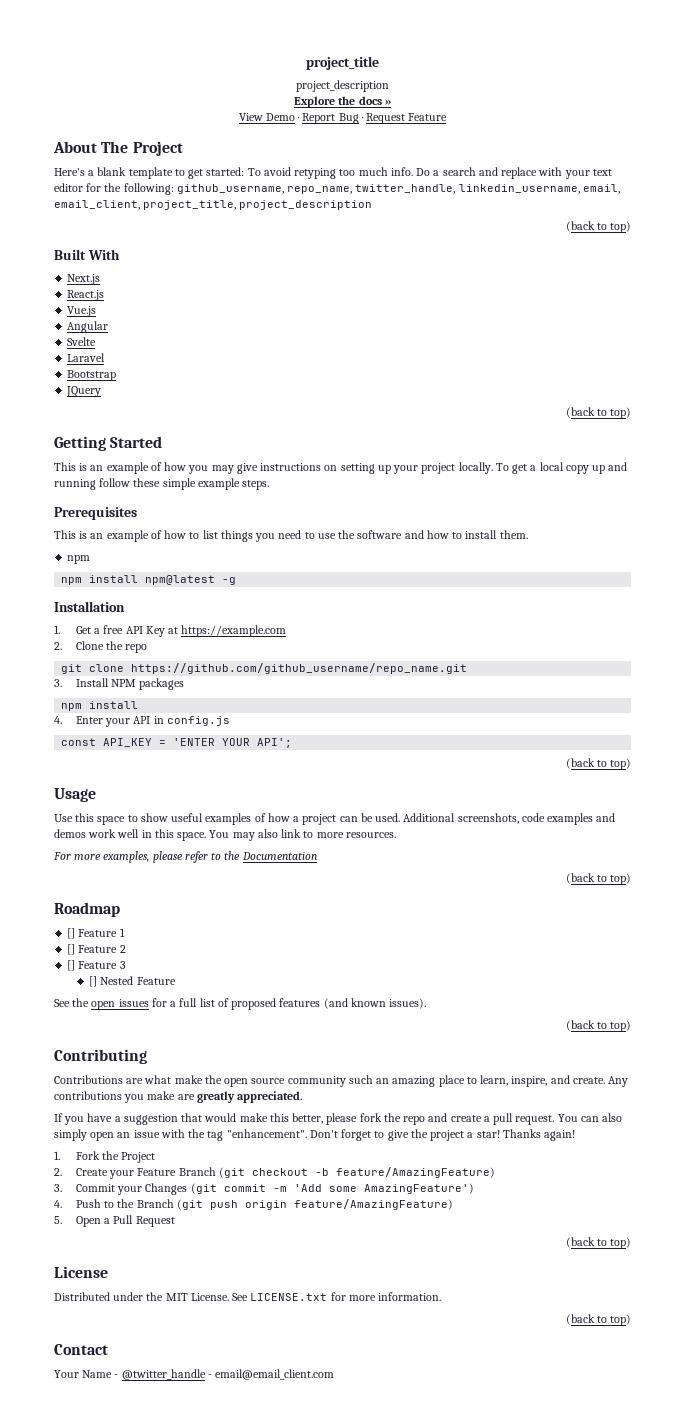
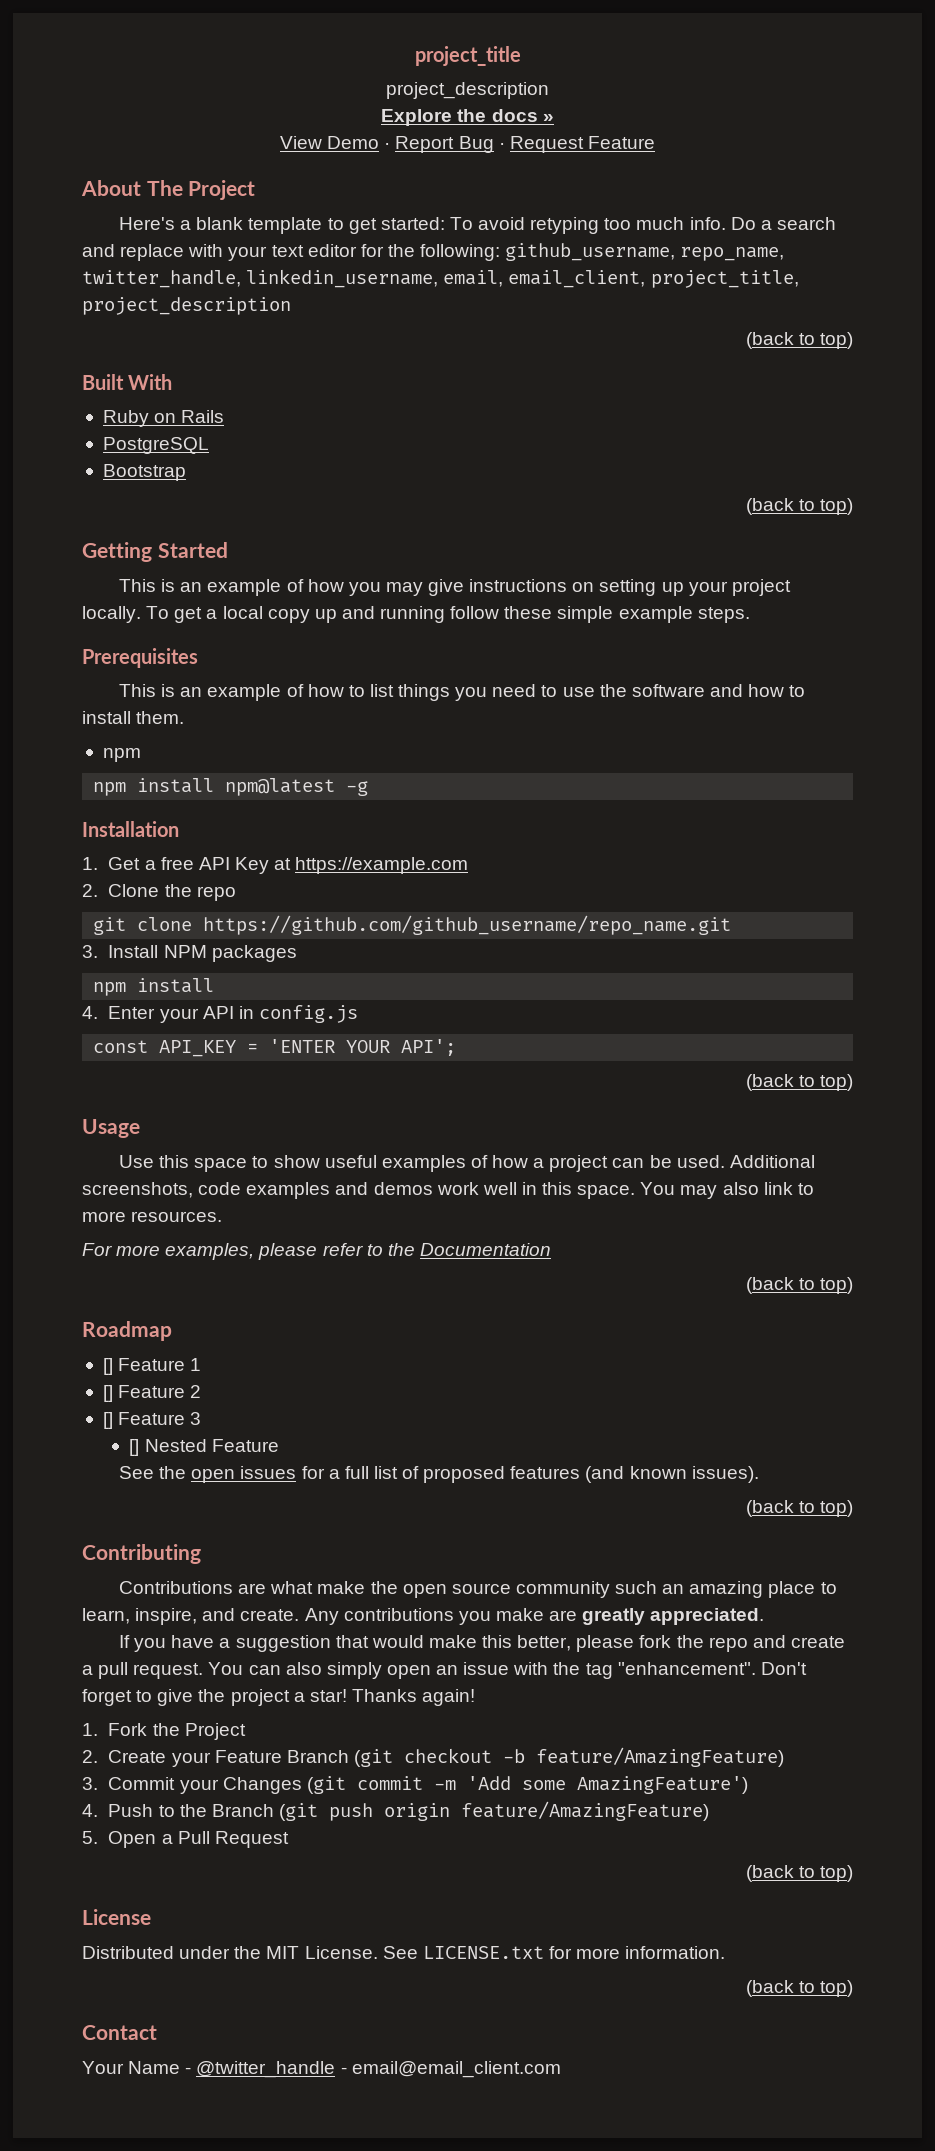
[67,274,101,285] [67,290,105,301] [67,306,97,317] [67,321,109,333] [67,337,97,346] [67,353,106,362] Next.js // React.js // Vue.js // Angular // Svelte // Laravel -> [102,410,225,427] [102,437,209,454] Ruby on Rails // PostgreSQL
[66,386,102,397] // JQuery -> (186, 472) none

